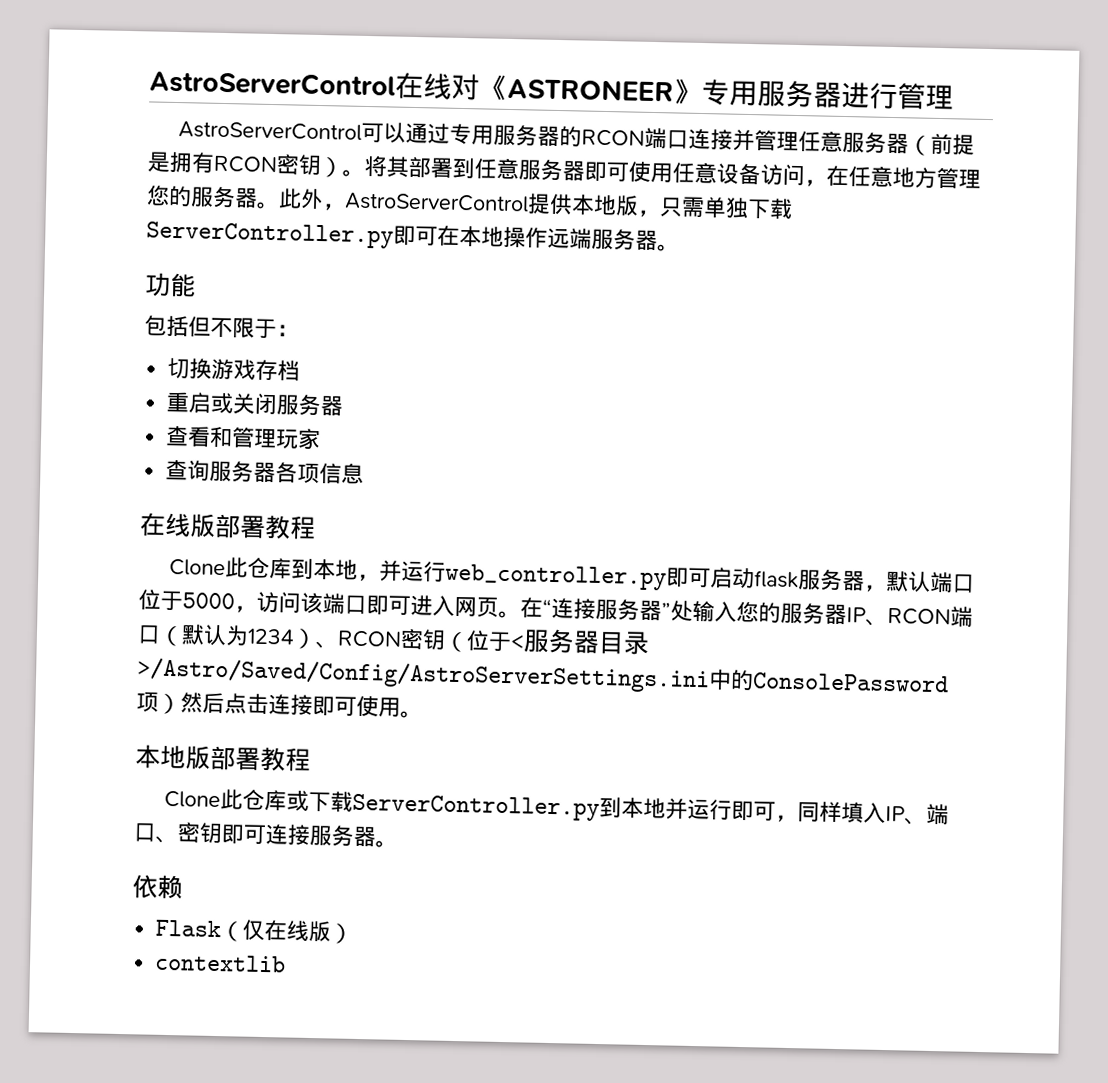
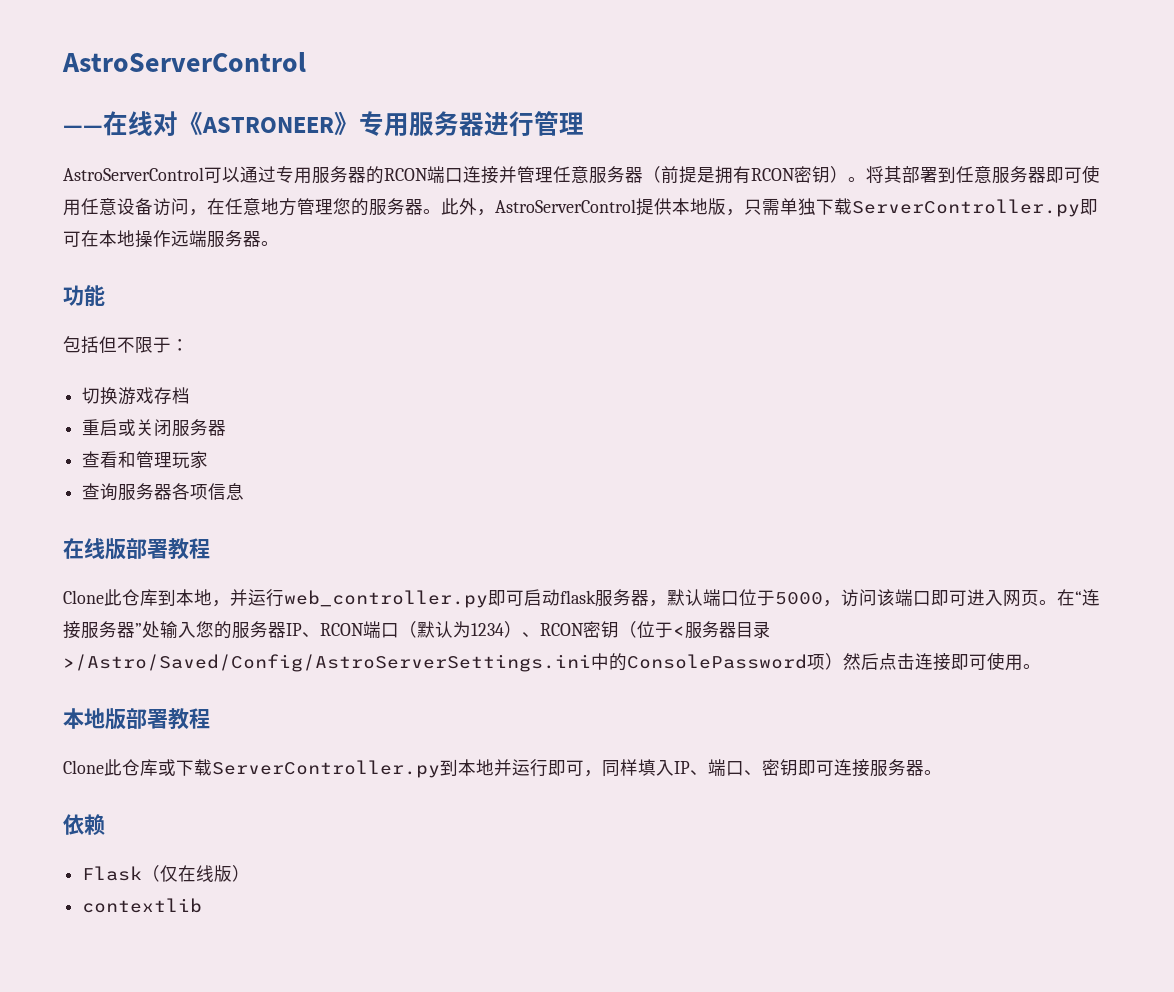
[149,70,396,97] AstroServerControl -> [62,52,306,72] [63,125,103,133] AstroServerControl // ——

